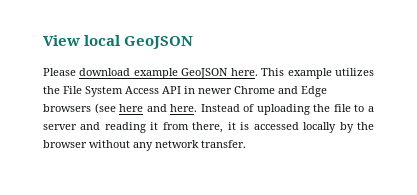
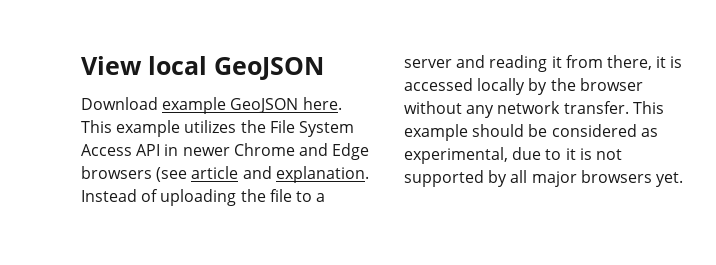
[43,68,131,76] Please download -> [81,97,158,110] Download
[119,104,198,112] here and here. -> [191,166,369,183] article and explanation.
(246, 144) none -> [632,101,664,114] [404,124,658,141] [404,147,622,164] [404,170,683,187] This example should be considered as experimental, due to it is not supported by all major browsers yet.

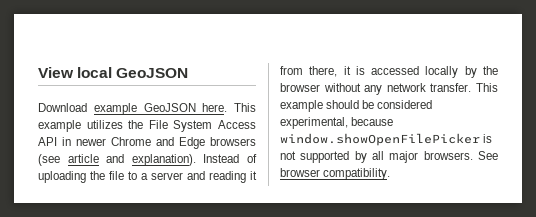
[275,166,369,183] explanation. -> [131,154,196,166] explanation).
[640,128,658,137] [404,147,576,164] as experimental, due to it -> [280,117,394,129] [280,133,480,146] experimental, because window.showOpenFilePicker
[580,170,683,187] browsers yet. -> [423,151,498,160] [280,168,391,180] browsers. See browser compatibility.

